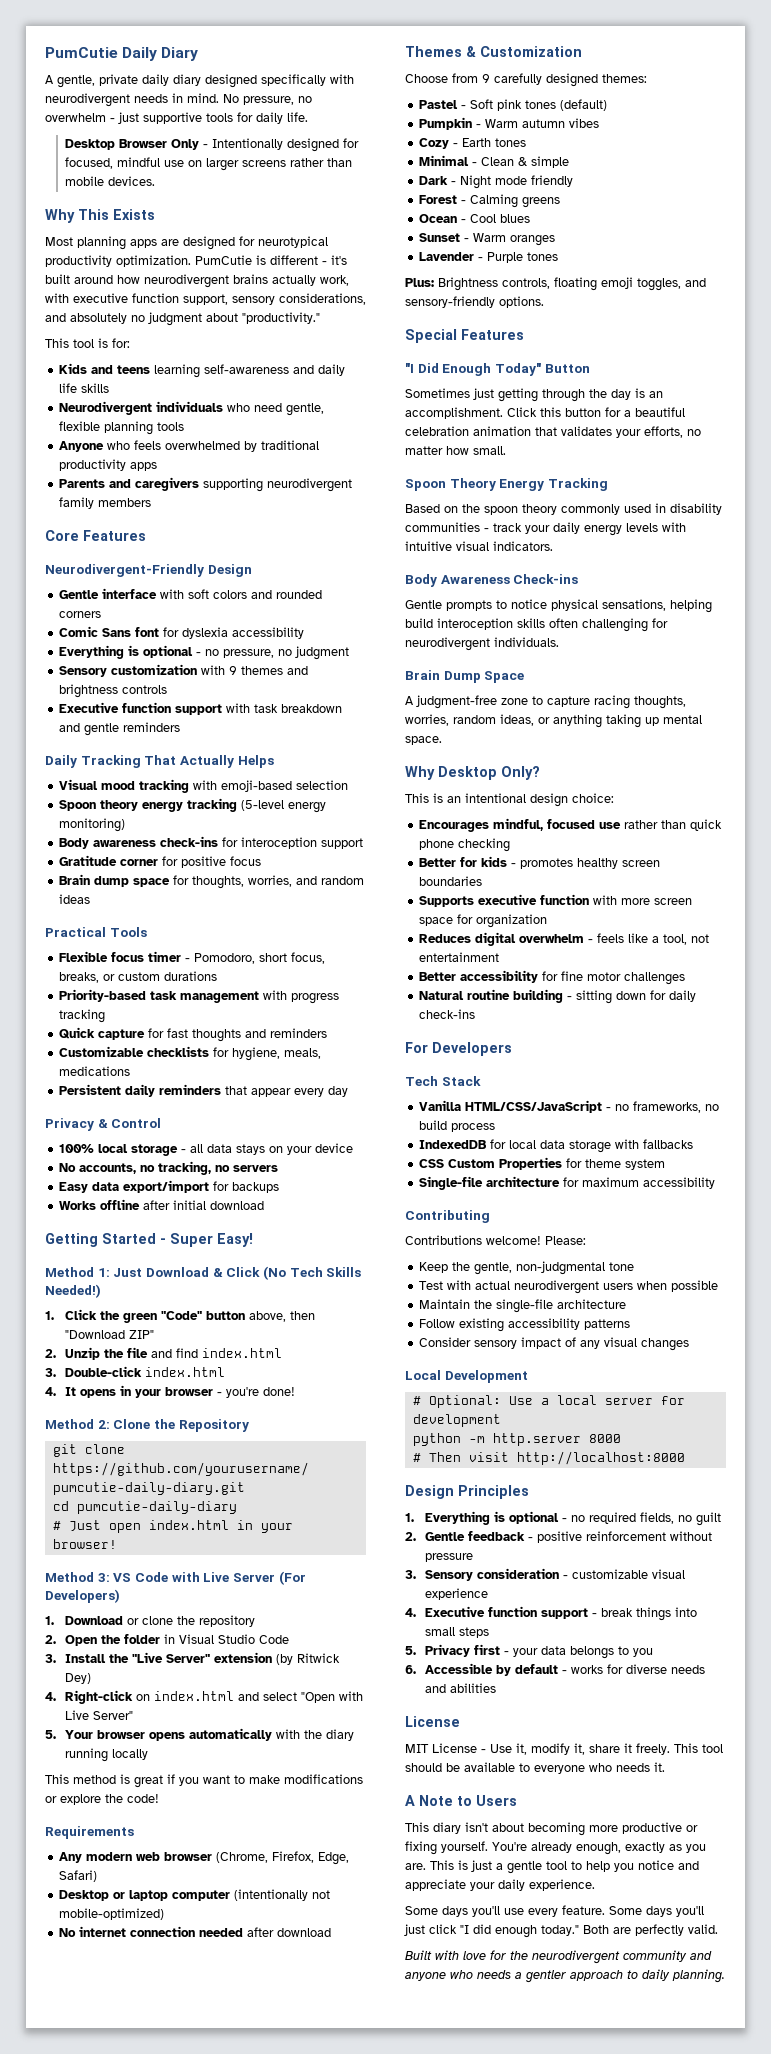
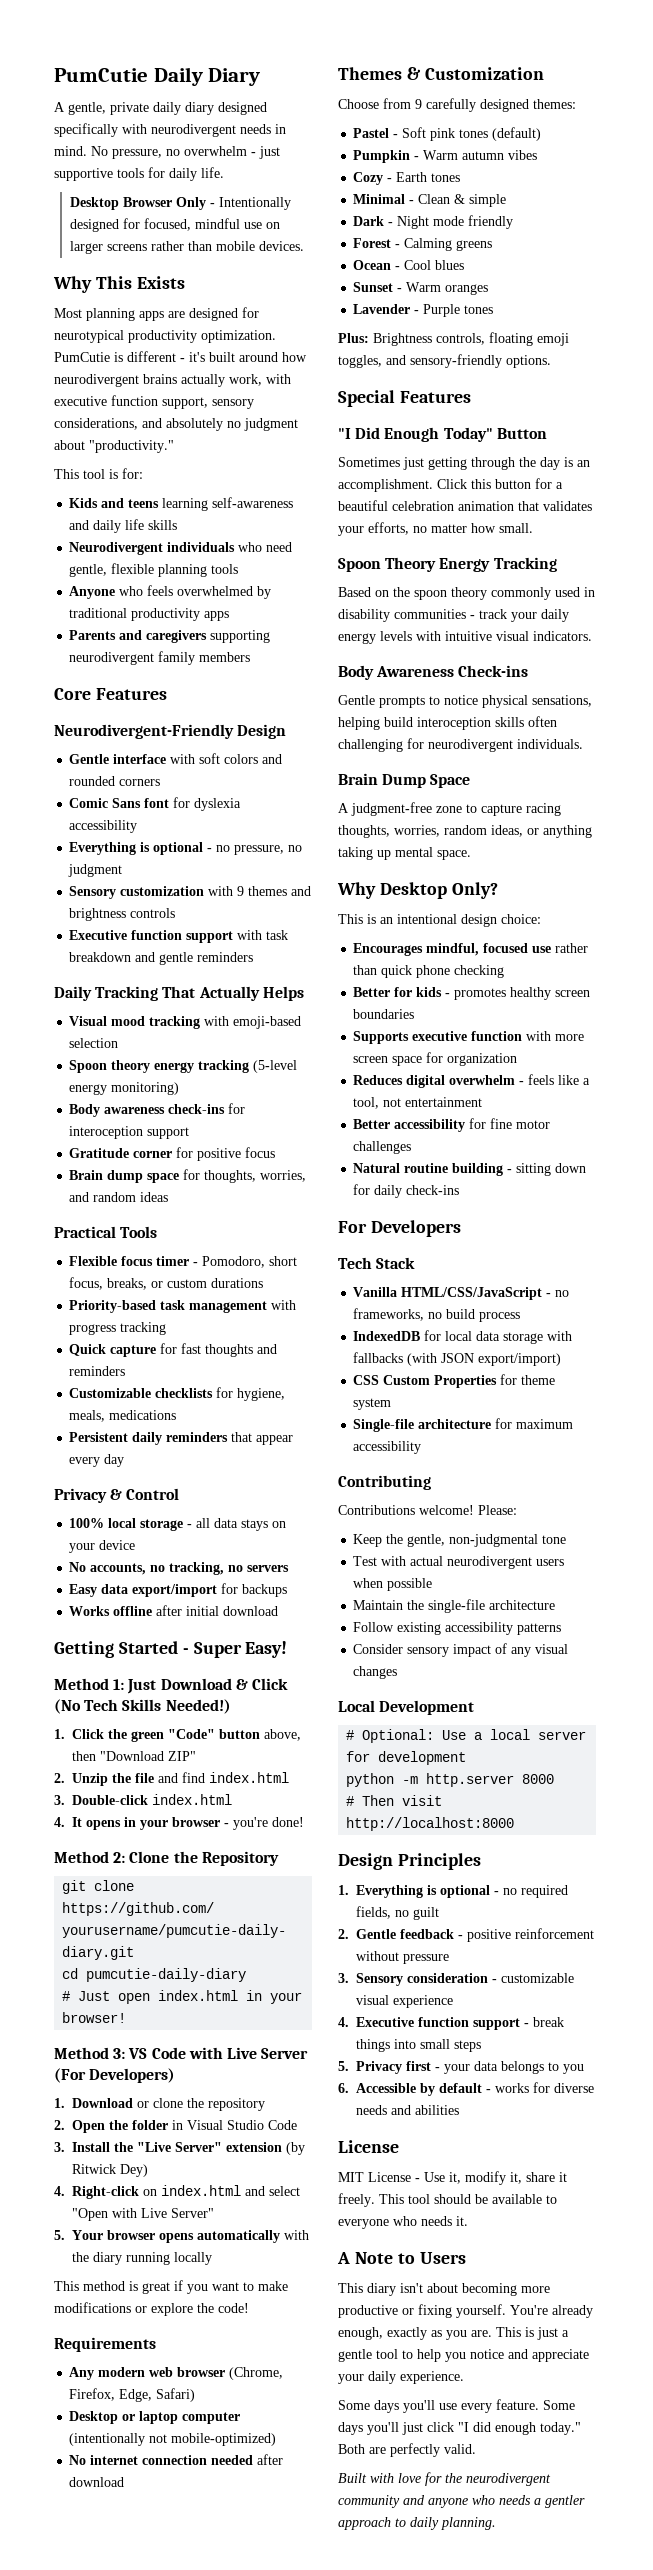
(694, 1144) none -> [407,1353,562,1366] (with JSON export/import)

